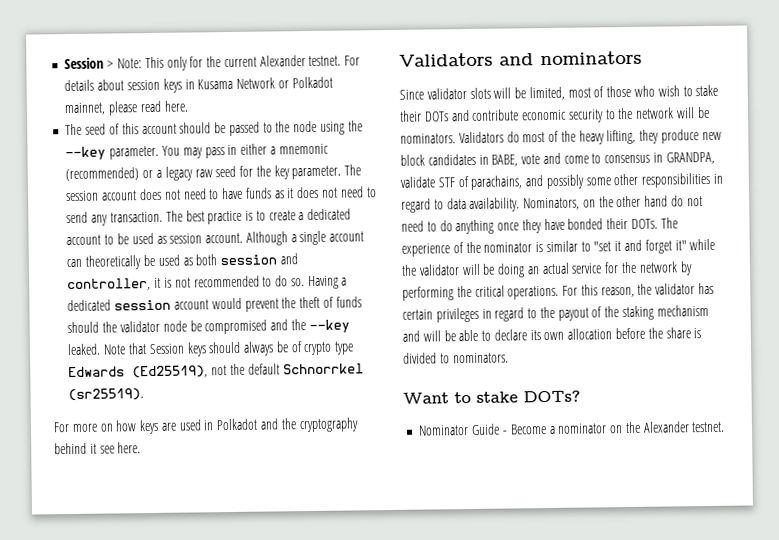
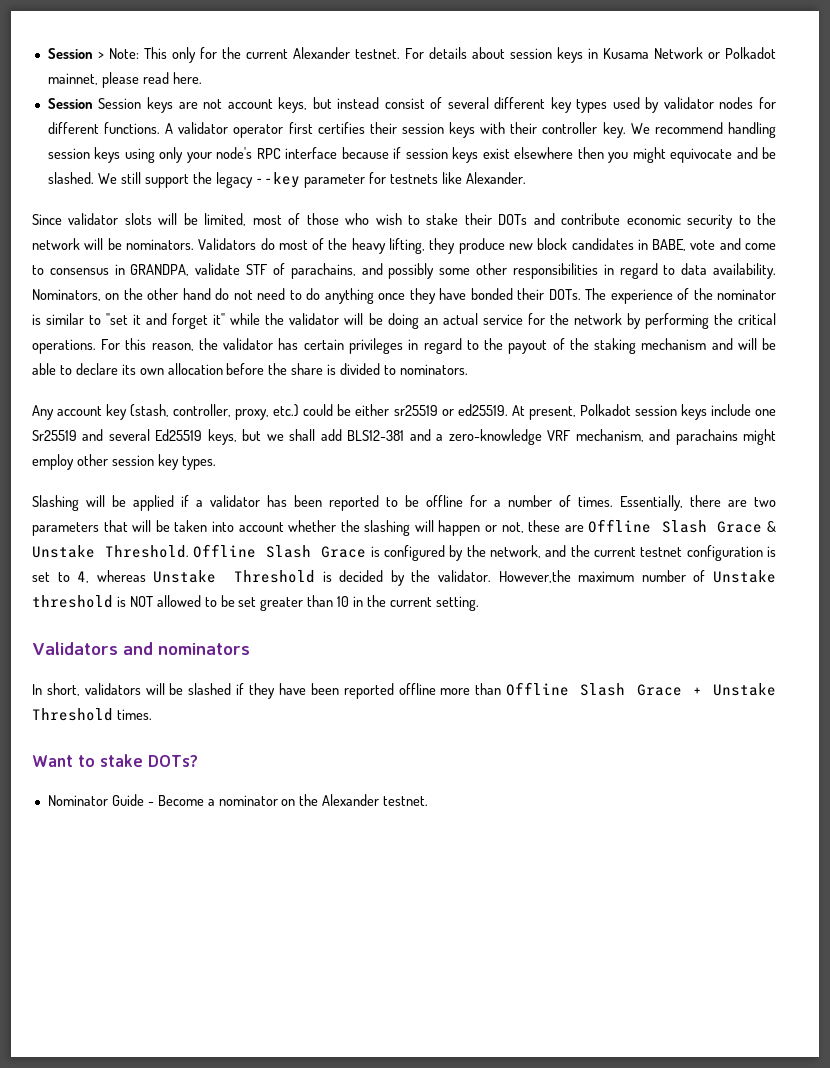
[65,120,363,137] [65,143,329,161] [65,164,362,182] [65,186,377,202] [66,208,352,226] [66,230,365,246] [66,253,298,270] [67,275,348,292] [67,296,362,312] [67,319,350,335] [67,341,355,357] [68,363,364,379] [68,388,145,402] [53,417,359,435] [54,442,142,455] [399,50,642,67] The seed of this account should be passed to the node using the --key parameter. You may pass in either a mnemonic (recommended) or a legacy raw seed for the key parameter. The session account does not need to have funds as it does not need to send any transaction. The best practice is to create a dedicated account to be used as session account. Although a single account can theoretically be used as both session and controller, it is not recommended to do so. Having a dedicated session account would prevent the theft of funds should the validator node be compromised and the --key leaked. Note that Session keys should always be of crypto type Edwards (Ed25519), not the default Schnorrkel (sr25519). // For more on how keys are used in Polkadot and the cryptography behind it see here. // Validators and nominators -> [47,97,777,113] [47,122,776,138] [47,147,776,163] [47,172,527,188] Session Session keys are not account keys, but instead consist of several different key types used by validator nodes for different functions. A validator operator first certifies their session keys with their controller key. We recommend handling session keys using only your node's RPC interface because if session keys exist elsewhere then you might equivocate and be slashed. We still support the legacy --key parameter for testnets like Alexander.
(509, 358) none -> [32,404,776,420] [32,429,776,445] [32,454,216,470] [32,495,776,511] [32,519,776,536] [32,544,776,561] [32,570,776,586] [32,595,479,611] [32,642,250,655] [32,682,777,699] [32,708,152,721] // Any account key (stash, controller, proxy, etc.) could be either sr25519 or ed25519. At present, Polkadot session keys include one Sr25519 and several Ed25519 keys, but we shall add BLS12-381 and a zero-knowledge VRF mechanism, and parachains might employ other session key types. // Slashing will be applied if a validator has been reported to be offline for a number of times. Essentially, there are two parameters that will be taken into account whether the slashing will happen or not, these are Offline Slash Grace & Unstake Threshold. Offline Slash Grace is configured by the network, and the current testnet configuration is set to 4, whereas Unstake Threshold is decided by the validator. However,the maximum number of Unstake threshold is NOT allowed to be set greater than 10 in the current setting. // Validators and nominators // In short, validators will be slashed if they have been reported offline more than Offline Slash Grace + Unstake Threshold times.

